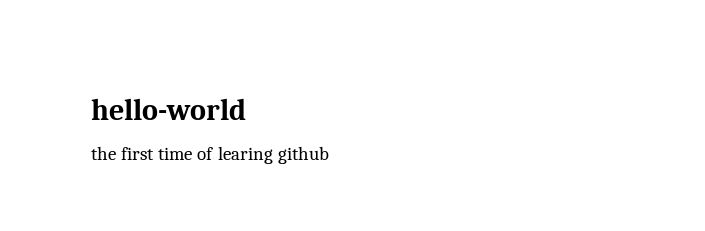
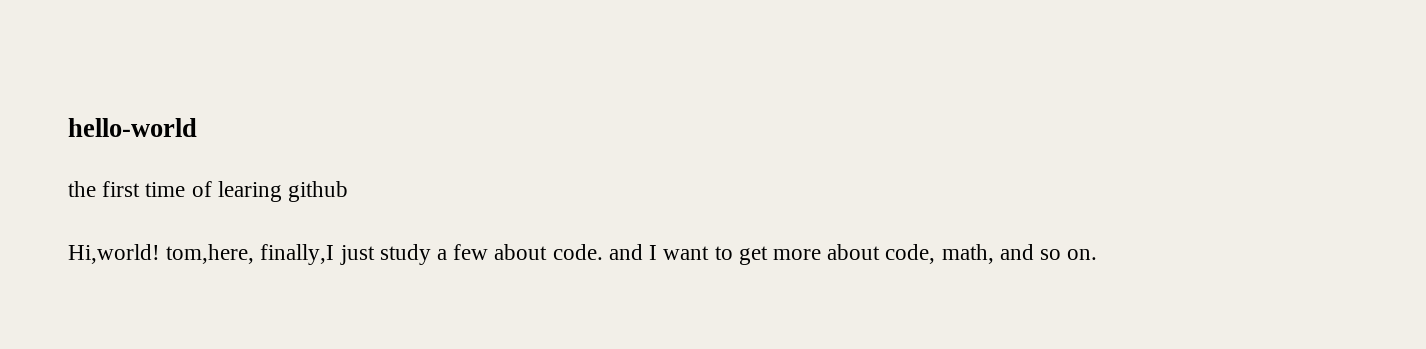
(329, 155) none -> [68,244,1098,265] // Hi,world! tom,here, finally,I just study a few about code. and I want to get more about code, math, and so on.

